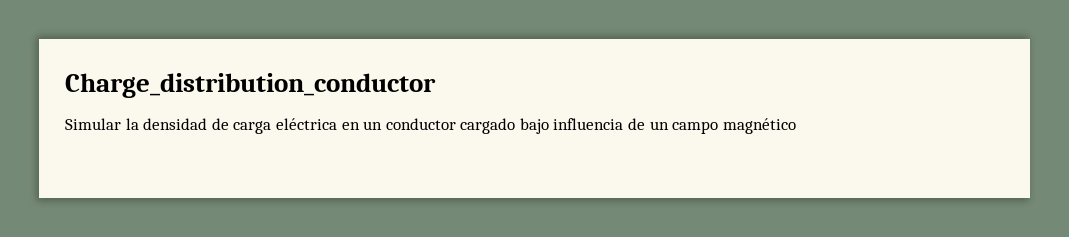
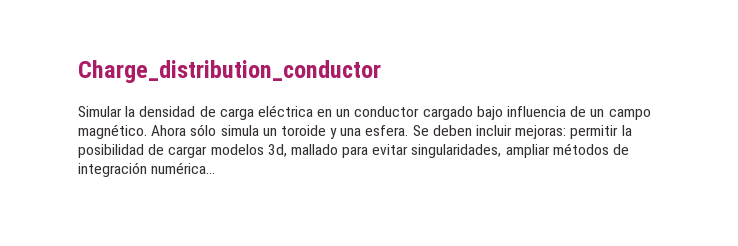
[722,118,796,134] magnético -> [78,124,632,139] [78,143,630,158] [78,162,216,177] magnético. Ahora sólo simula un toroide y una esfera. Se deben incluir mejoras: permitir la posibilidad de cargar modelos 3d, mallado para evitar singularidades, ampliar métodos de integración numérica...

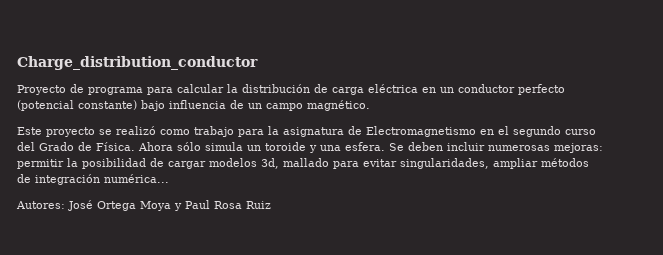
[78,106,196,117] Simular la densidad -> [17,84,310,95] Proyecto de programa para calcular la distribución
[422,106,473,120] cargado -> [518,84,565,95] [17,100,137,111] perfecto (potencial constante)
(147, 131) none -> [17,126,596,137] [17,142,135,151] // Este proyecto se realizó como trabajo para la asignatura de Electromagnetismo en el segundo curso del Grado de Física.
(513, 130) none -> [488,145,550,151] numerosas
(216, 168) none -> [16,200,271,211] // Autores: José Ortega Moya y Paul Rosa Ruiz

